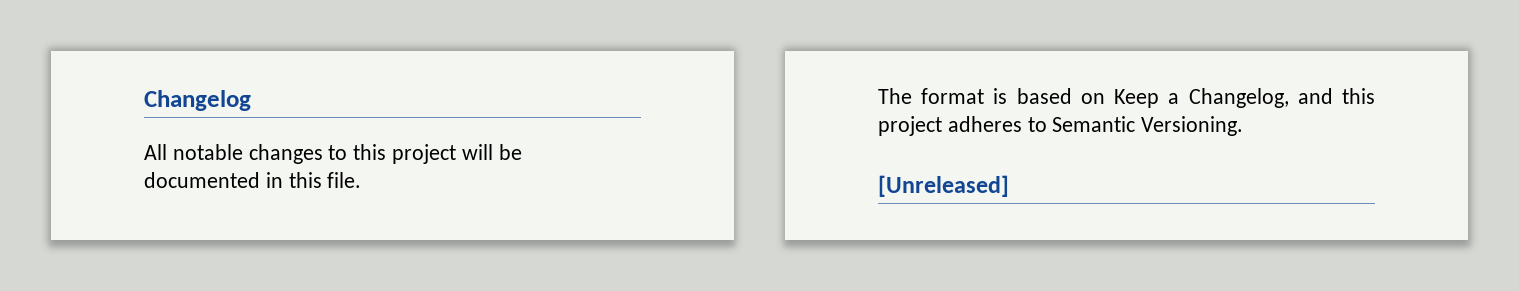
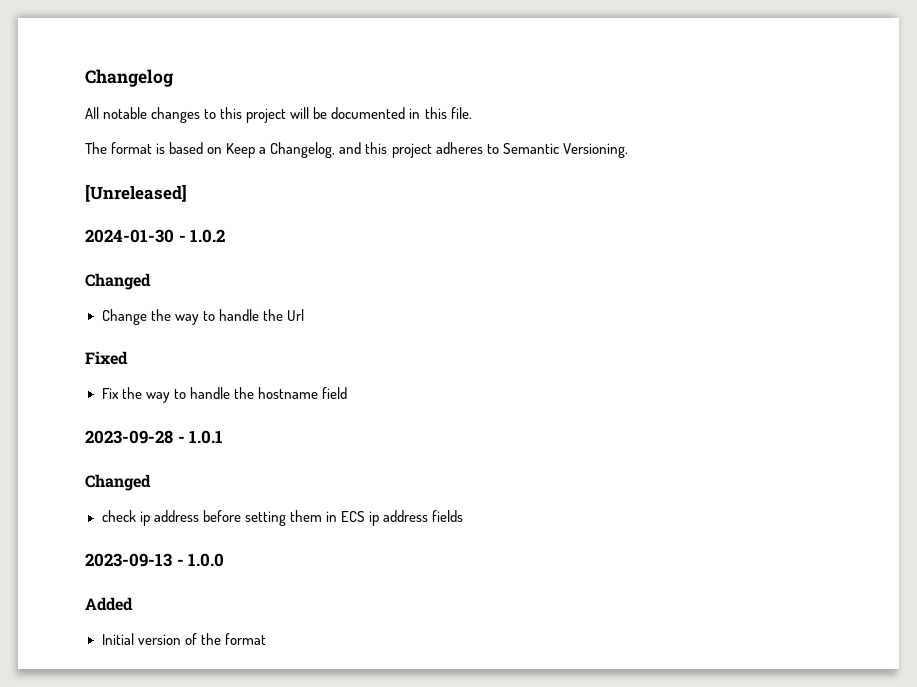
(1009, 186) none -> [85,229,226,243] [85,273,151,290] [101,309,304,325] [85,351,128,365] [101,387,347,403] [85,430,224,444] [85,474,151,491] [101,510,464,526] [85,553,225,567] [85,597,133,611] [101,633,266,645] // 2024-01-30 - 1.0.2 // Changed // Change the way to handle the Url // Fixed // Fix the way to handle the hostname field // 2023-09-28 - 1.0.1 // Changed // check ip address before setting them in ECS ip address fields // 2023-09-13 - 1.0.0 // Added // Initial version of the format

